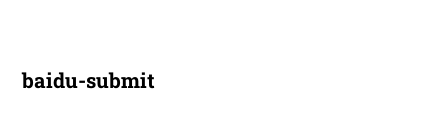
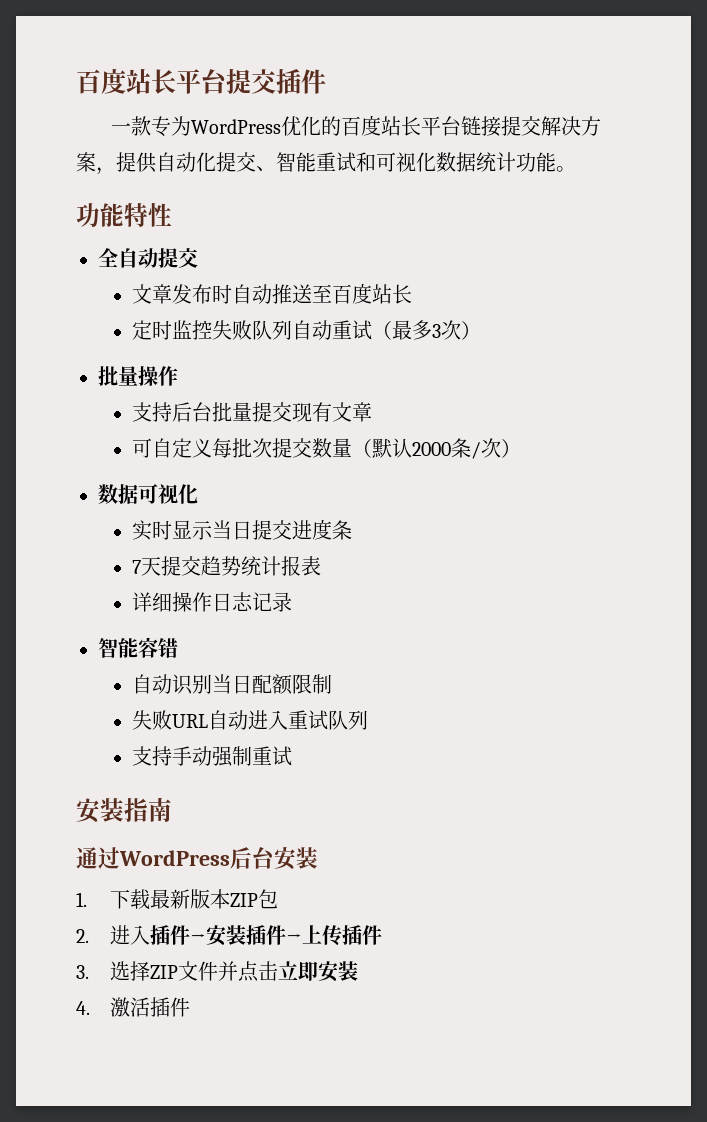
[21,72,155,89] baidu-submit -> [76,69,326,94] [110,115,601,137] [76,152,576,175] [76,203,172,227] [98,248,198,268] [132,283,413,304] [132,320,482,340] [98,366,178,386] [132,402,373,422] [132,438,522,459] [98,484,198,504] [132,519,353,541] [132,556,322,576] [132,592,293,612] [98,637,178,658] [132,674,333,695] [132,710,369,730] [132,746,293,767] [76,797,172,823] [76,847,318,870] [76,889,279,910] [76,925,383,946] [76,961,359,982] [76,997,191,1017] 百度站长平台提交插件 // 一款专为WordPress优化的百度站长平台链接提交解决方案，提供自动化提交、智能重试和可视化数据统计功能。 // 功能特性 // 全自动提交 // 文章发布时自动推送至百度站长 // 定时监控失败队列自动重试（最多3次） // 批量操作 // 支持后台批量提交现有文章 // 可自定义每批次提交数量（默认2000条/次） // 数据可视化 // 实时显示当日提交进度条 // 7天提交趋势统计报表 // 详细操作日志记录 // 智能容错 // 自动识别当日配额限制 // 失败URL自动进入重试队列 // 支持手动强制重试 // 安装指南 // 通过WordPress后台安装 // 1.下载最新版本ZIP包 // 2.进入插件→安装插件→上传插件 // 3.选择ZIP文件并点击立即安装 // 4.激活插件

